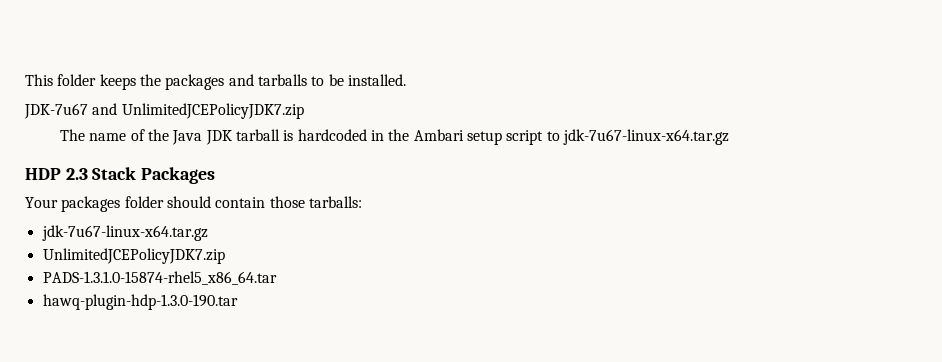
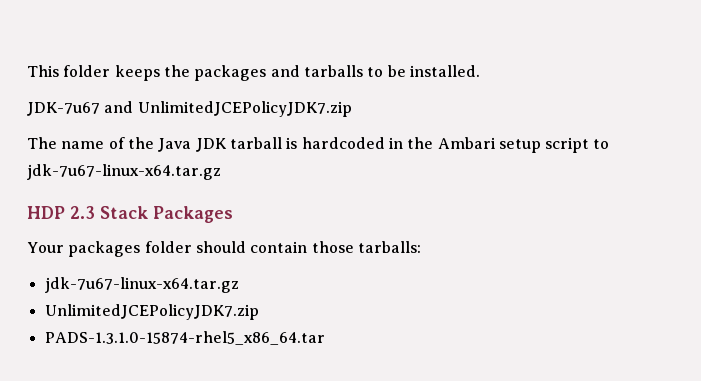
[42,294,238,310] // hawq-plugin-hdp-1.3.0-190.tar -> (325, 338) none

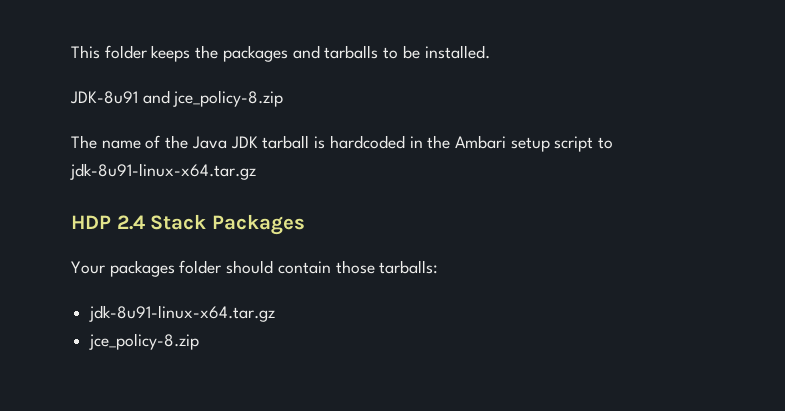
[27,101,352,117] JDK-7u67 and UnlimitedJCEPolicyJDK7.zip -> [70,90,284,107] JDK-8u91 and jce_policy-8.zip
[27,164,221,180] jdk-7u67-linux-x64.tar.gz -> [70,163,256,180] jdk-8u91-linux-x64.tar.gz
[70,206,95,219] 2.3 -> [116,215,145,230] 2.4
[44,277,239,293] [44,304,259,320] [44,331,325,345] jdk-7u67-linux-x64.tar.gz // UnlimitedJCEPolicyJDK7.zip // PADS-1.3.1.0-15874-rhel5_x86_64.tar -> [89,305,276,322] [89,333,200,350] jdk-8u91-linux-x64.tar.gz // jce_policy-8.zip

